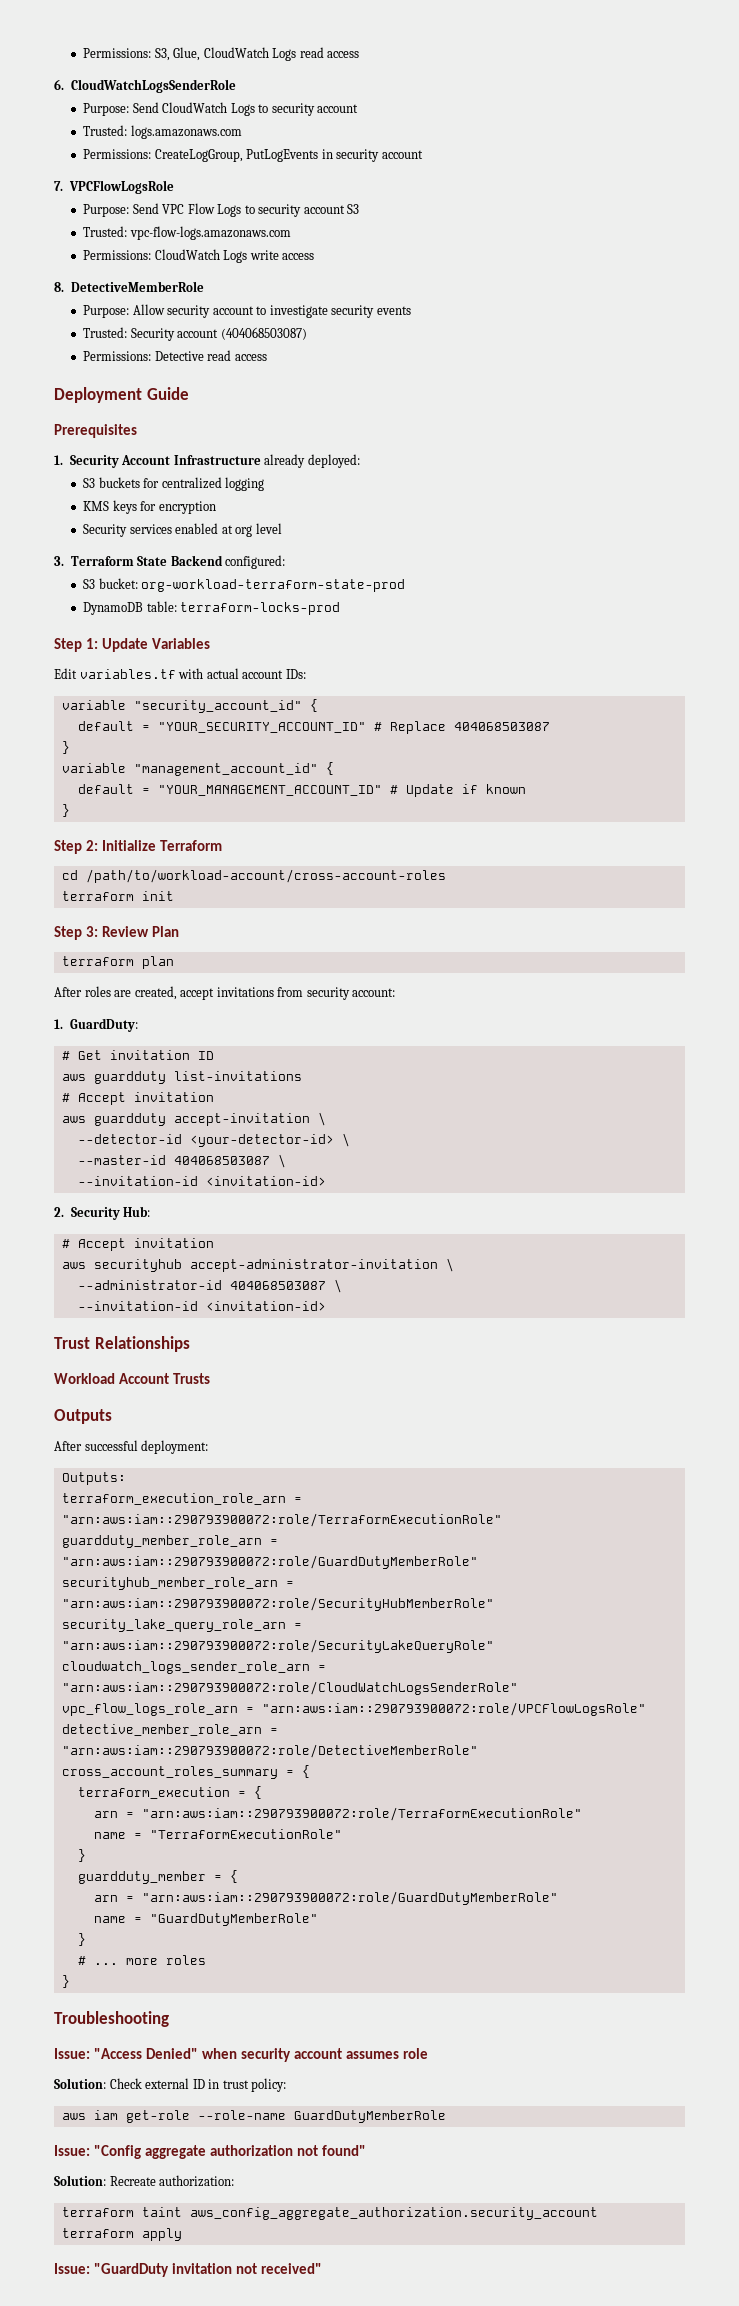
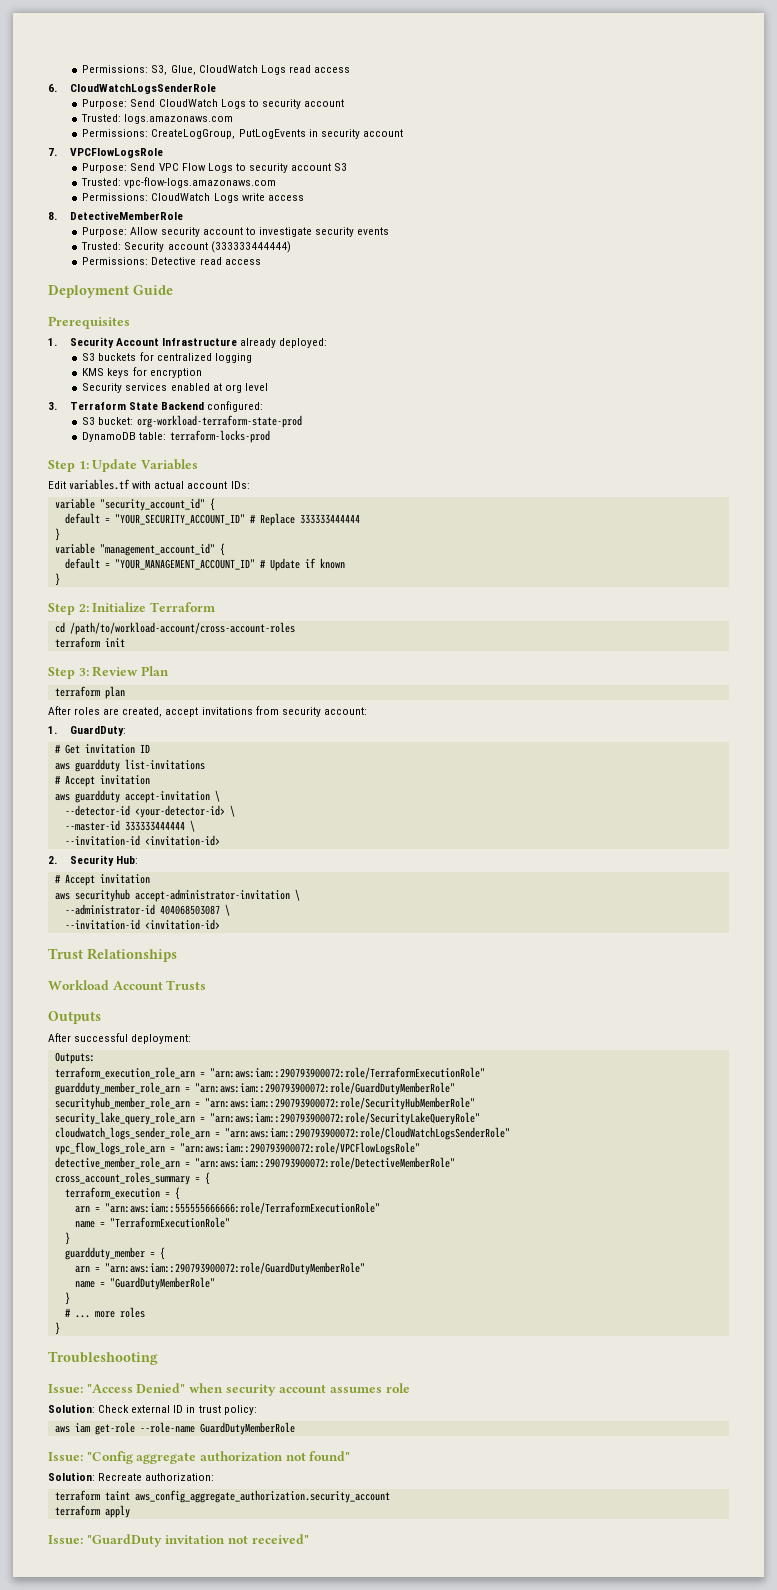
[220,327,307,340] (404068503087) -> [210,241,291,253] (333333444444)
[453,722,550,731] 404068503087 -> [299,514,360,524] 333333444444
[173,1156,270,1165] 404068503087 -> [124,821,185,831] 333333444444
[141,1807,582,1821] "arn:aws:iam::290793900072:role/TerraformExecutionRole" -> [104,1202,380,1214] "arn:aws:iam::555555666666:role/TerraformExecutionRole"

